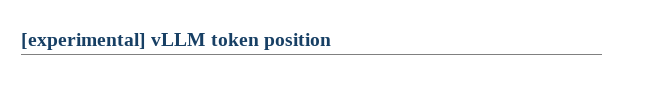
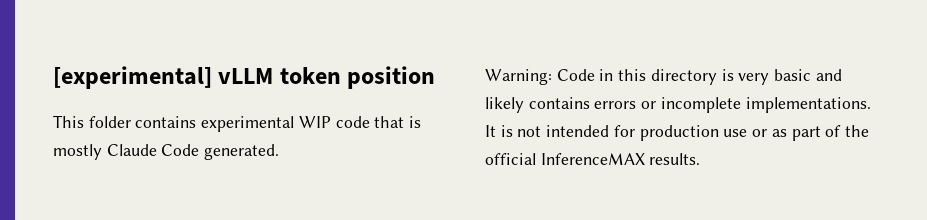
(331, 41) none -> [53,115,422,132] [53,144,280,160] [485,69,842,85] [485,97,871,113] [485,125,869,141] [485,153,701,165] // This folder contains experimental WIP code that is mostly Claude Code generated. // Warning: Code in this directory is very basic and likely contains errors or incomplete implementations. It is not intended for production use or as part of the official InferenceMAX results.

